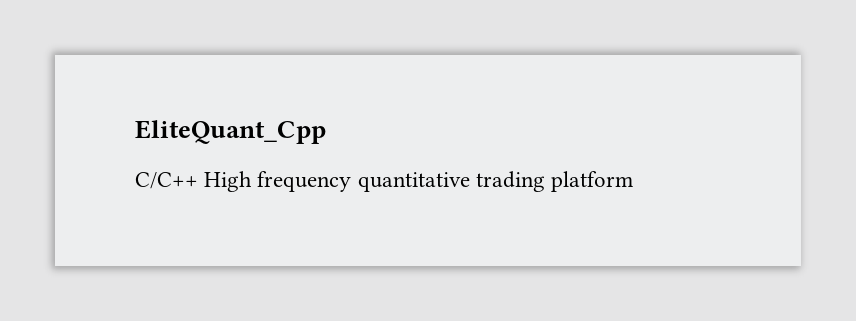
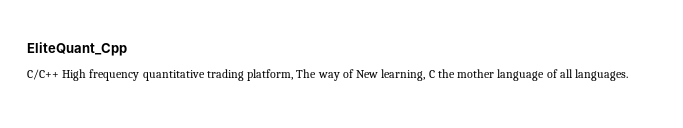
[551,171,634,192] platform -> [247,69,629,81] platform, The way of New learning, C the mother language of all languages.

